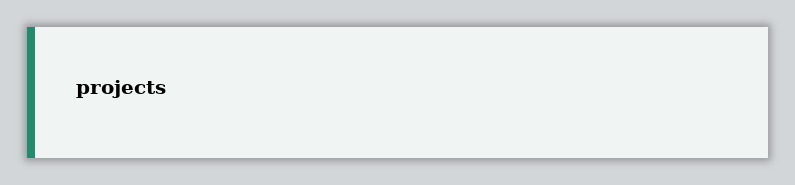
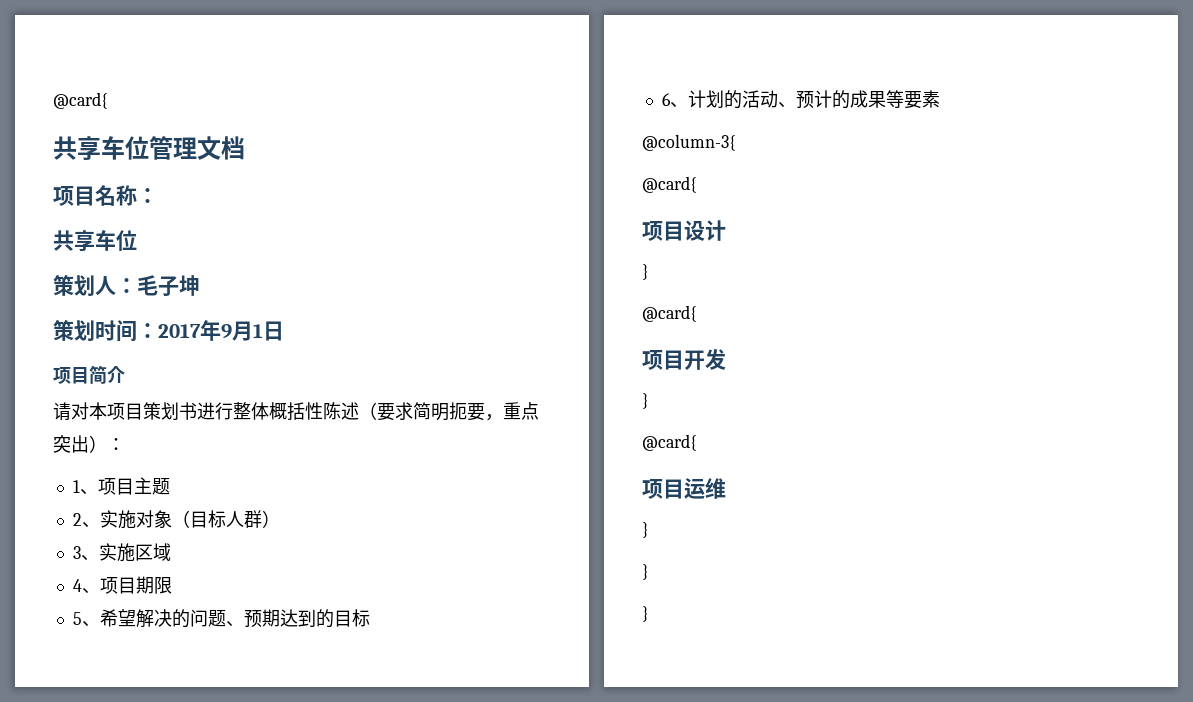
[76,80,166,98] projects -> [53,92,108,109] [53,136,245,160] [53,185,158,206] [53,230,137,251] [53,275,200,297] [53,320,284,342] [53,365,125,384] [53,402,539,421] [53,435,125,453] [72,477,170,495] [72,510,280,529] [72,543,171,562] [72,576,172,594] [72,609,370,628] [661,90,940,109] [642,134,736,151] [642,176,697,193] [642,220,726,241] [642,264,649,280] [642,305,697,322] [642,349,726,370] [642,393,649,409] [642,434,697,451] [642,478,726,499] [642,522,649,538] [642,564,649,580] [642,606,649,622] @card{ // 共享车位管理文档 // 项目名称： // 共享车位 // 策划人：毛子坤 // 策划时间：2017年9月1日 // 项目简介 // 请对本项目策划书进行整体概括性陈述（要求简明扼要，重点突出）： // 1、项目主题 // 2、实施对象（目标人群） // 3、实施区域 // 4、项目期限 // 5、希望解决的问题、预期达到的目标 // 6、计划的活动、预计的成果等要素 // @column-3{ // @card{ // 项目设计 // } // @card{ // 项目开发 // } // @card{ // 项目运维 // } // } // }

